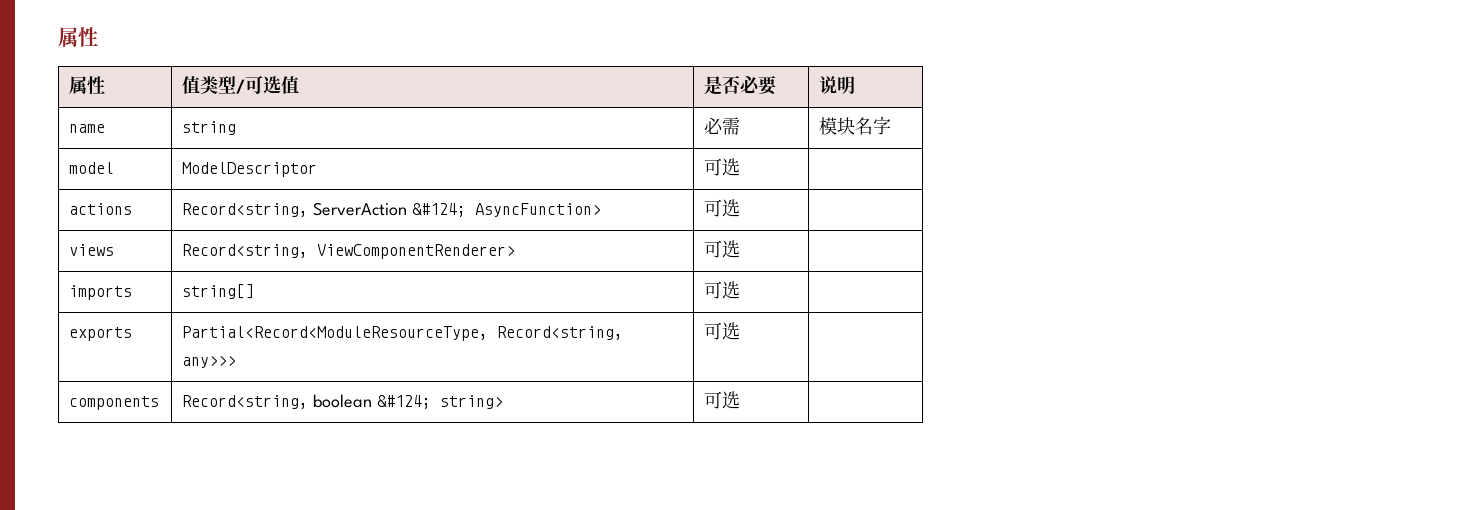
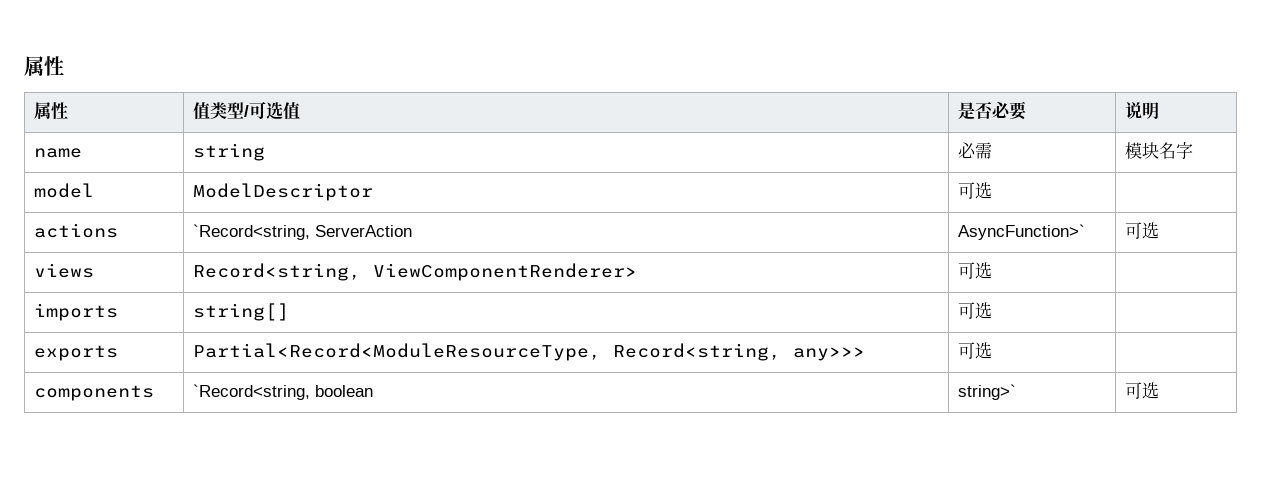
[182,203,309,217] Record<string, -> [193,224,311,240] `Record<string,
[412,203,602,217] [704,199,741,217] &#124; AsyncFunction> | 可选 | -> [958,224,1086,240] [1125,222,1160,239] | AsyncFunction>` | 可选
[182,395,309,409] Record<string, -> [193,384,311,400] `Record<string,
[377,395,504,409] [704,391,741,409] &#124; string> | 可选 | -> [958,384,1017,400] [1125,382,1160,399] | string>` | 可选

